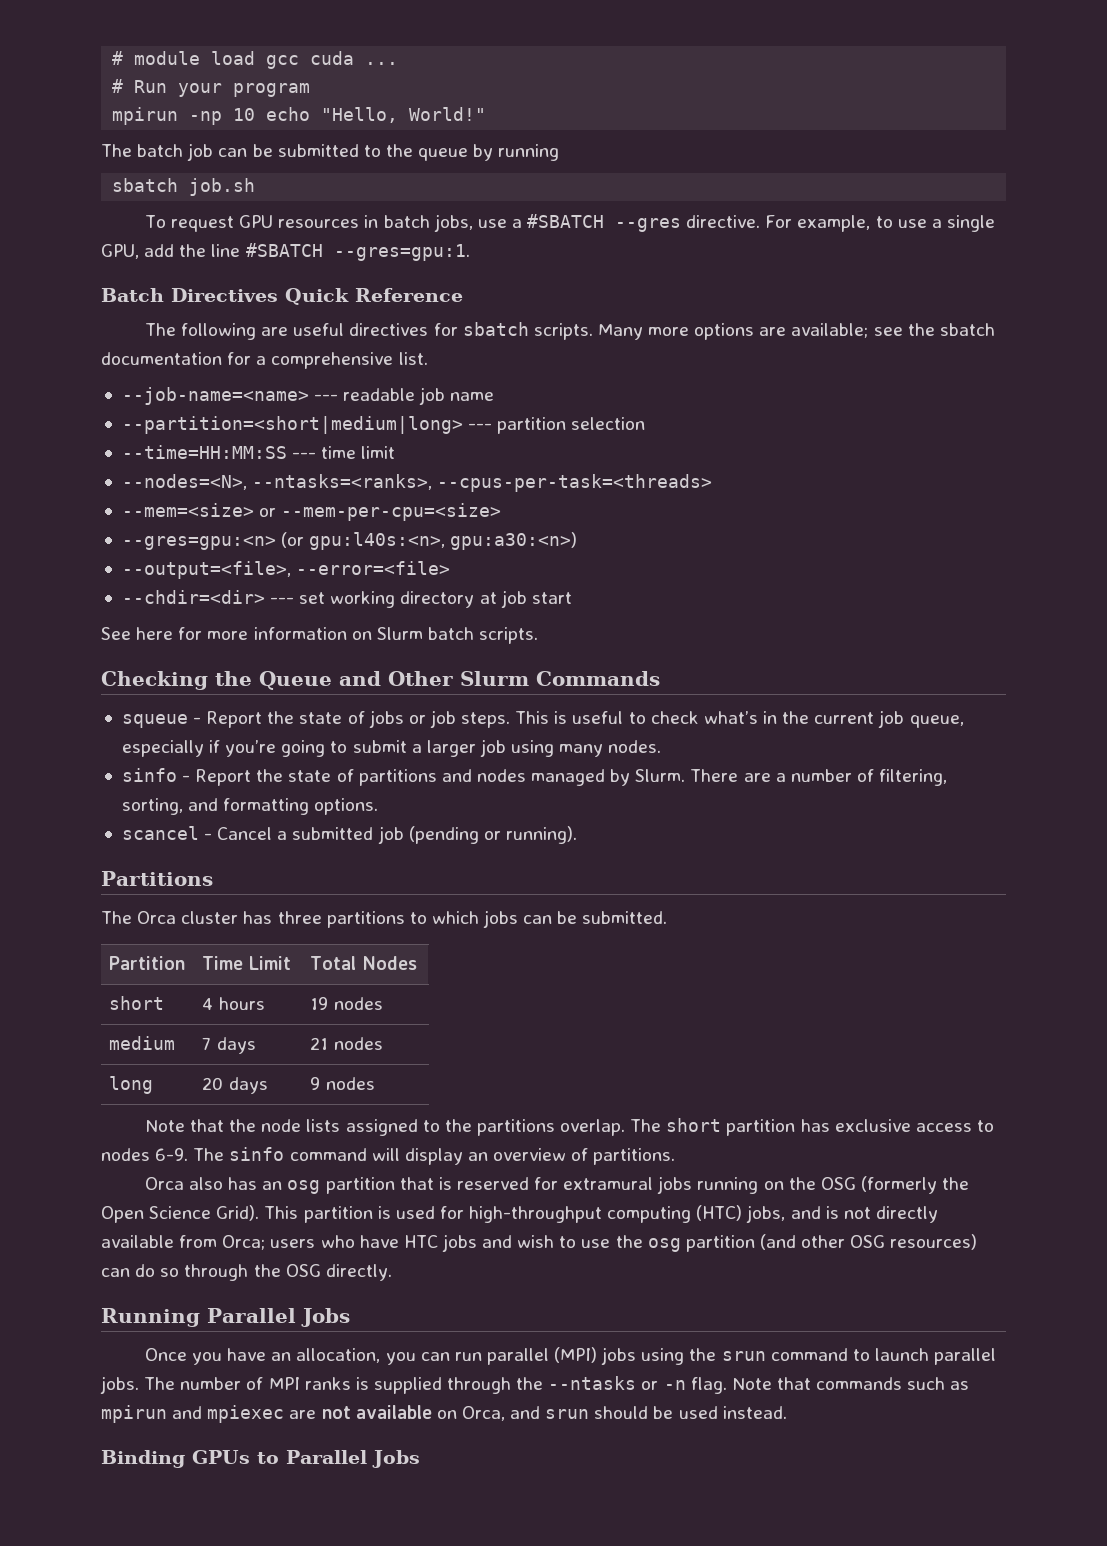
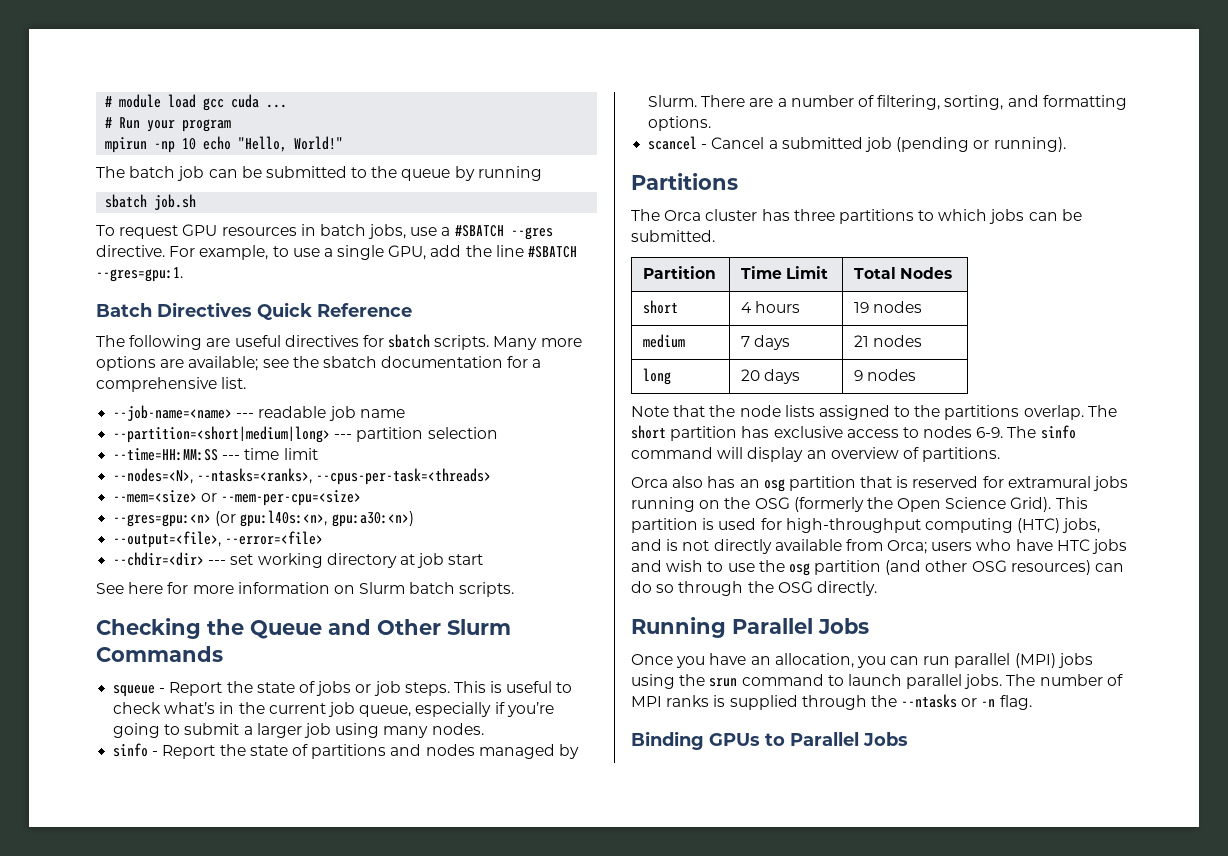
[731,1377,970,1390] [101,1405,787,1423] Note that commands such as mpirun and mpiexec are not available on Orca, and srun should be used instead. -> (1032, 702) none

